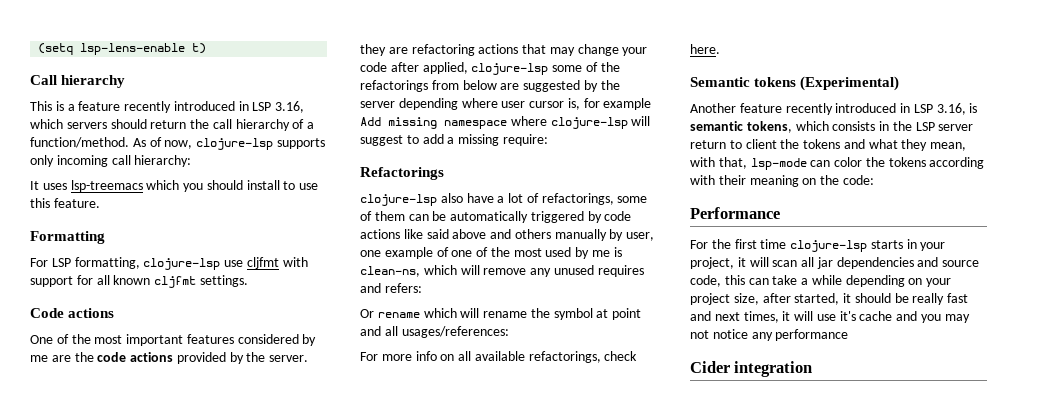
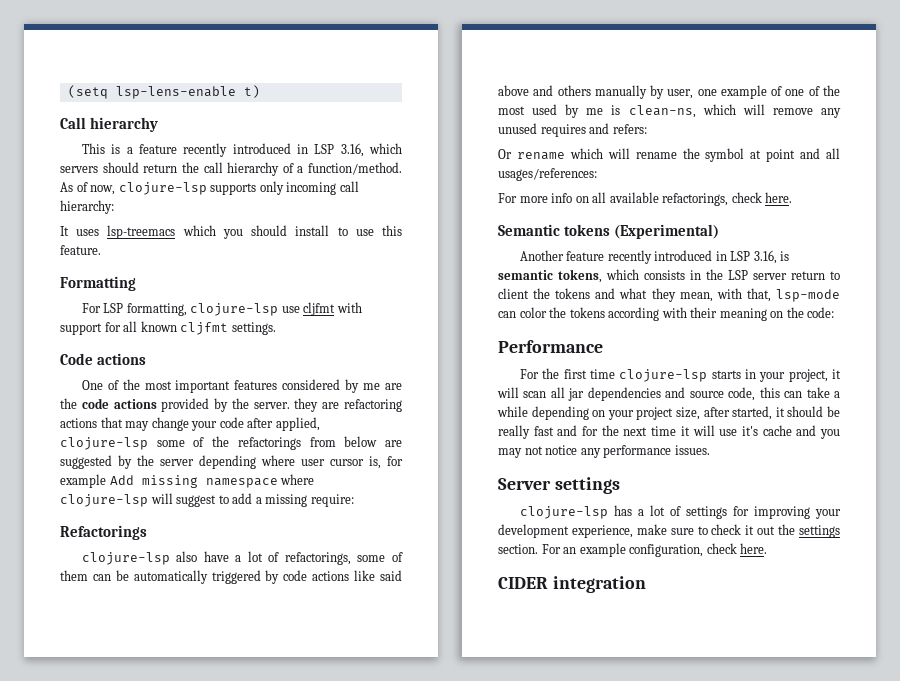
[714,311,779,323] next times, -> [582,425,677,436] for the next time
[690,361,730,373] // Cider -> [674,445,710,455] [498,477,620,494] [519,505,841,519] [498,524,840,538] [498,543,768,557] [498,577,548,589] issues. // Server settings // clojure-lsp has a lot of settings for improving your development experience, make sure to check it out the settings section. For an example configuration, check here. // CIDER

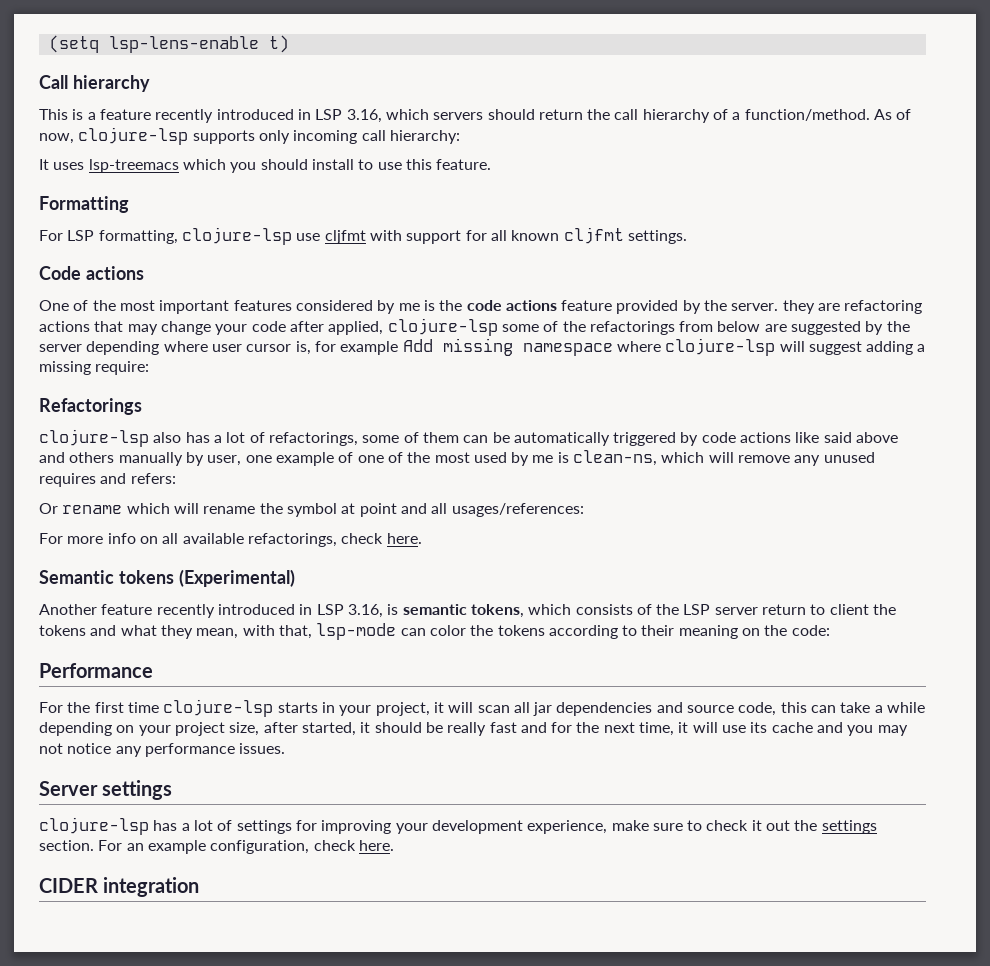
[385,383,402,390] are -> [423,300,435,311] is
(157, 404) none -> [561,300,613,311] feature
[218,493,253,504] to add -> [866,341,914,355] adding
[203,551,229,562] have -> [185,432,210,443] has
[690,270,701,280] in -> [636,604,652,615] of
[661,307,687,318] with -> [622,625,638,636] to
[651,426,677,436] time -> [639,722,675,736] time,
[741,426,758,436] it's -> [750,722,768,733] its

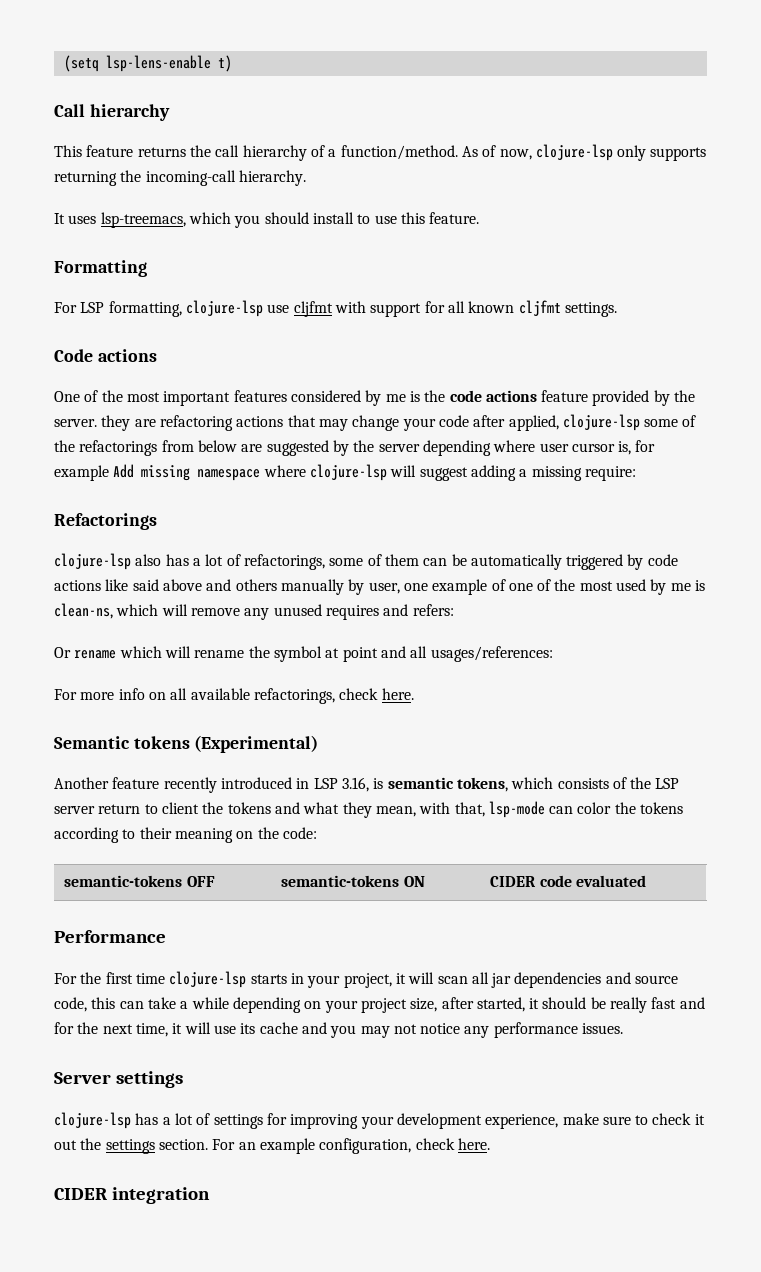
[72,109,583,123] is a feature recently introduced in LSP 3.16, which servers should return -> [86,145,186,157] feature returns
[192,130,460,144] supports only incoming call hierarchy: -> [617,145,707,161] [54,170,306,186] only supports returning the incoming-call hierarchy.
[88,159,179,173] lsp-treemacs -> [100,212,186,228] lsp-treemacs,
(830, 630) none -> [64,875,215,887] [281,875,425,887] [490,875,646,887] // semantic-tokens OFF | semantic-tokens ON | CIDER code evaluated

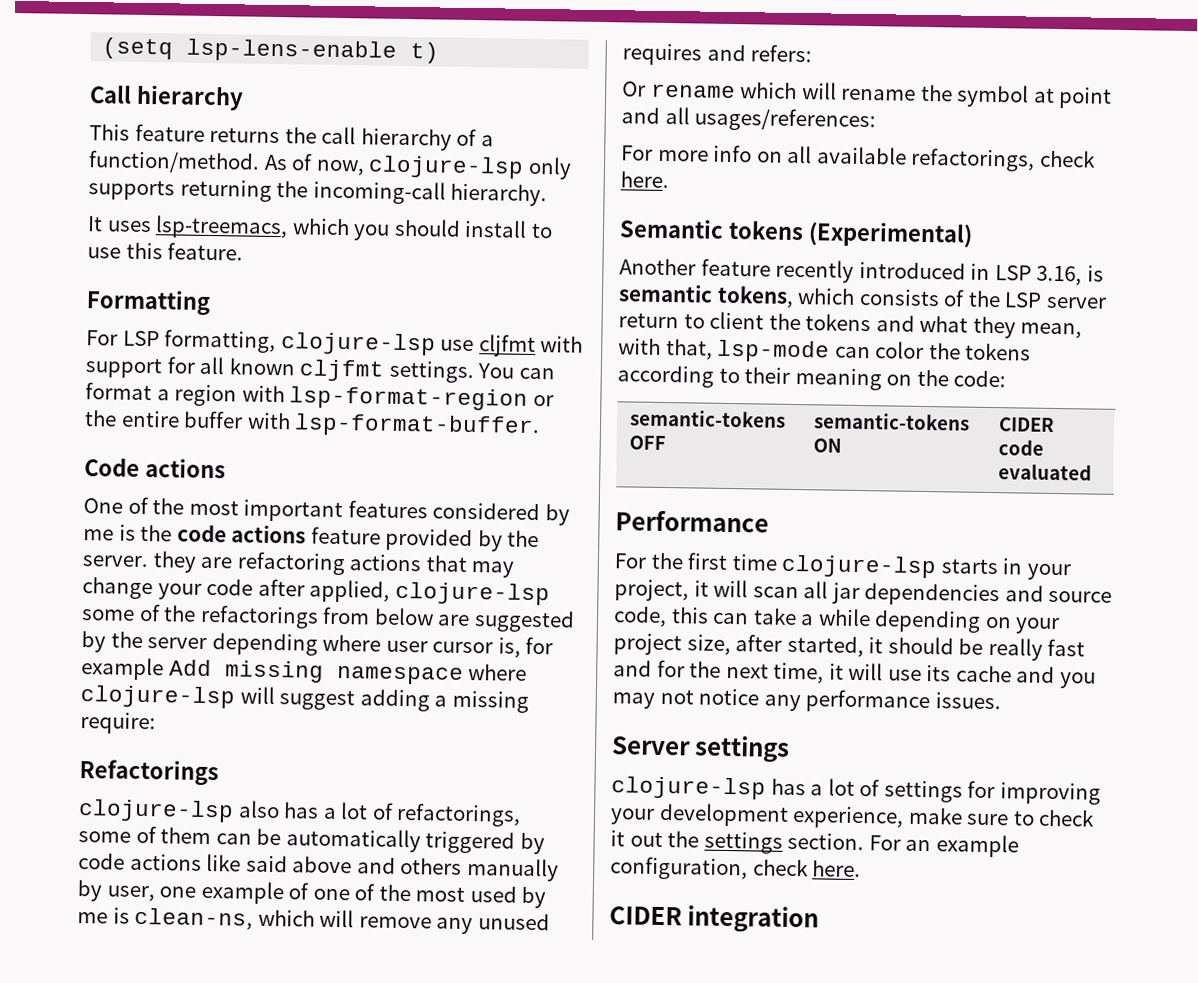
(617, 309) none -> [477,363,555,380] [85,382,554,411] [84,410,541,439] You can format a region with lsp-format-region or the entire buffer with lsp-format-buffer.

